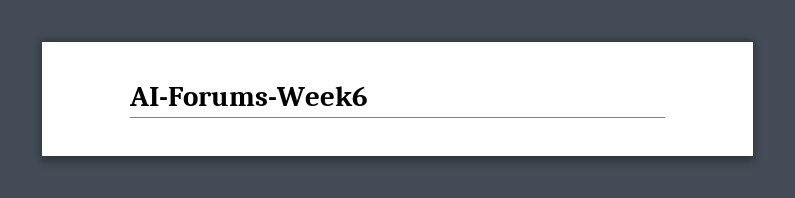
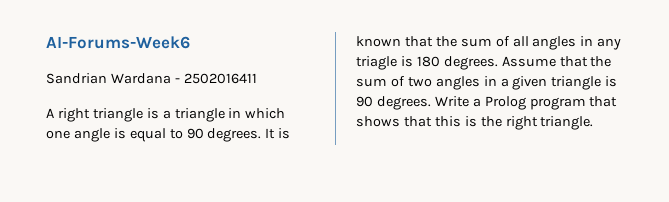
(368, 96) none -> [46,73,257,84] [46,108,286,122] [46,128,291,142] [356,36,622,50] [356,56,612,70] [356,76,618,90] [356,96,618,110] [356,116,594,130] // Sandrian Wardana - 2502016411 // A right triangle is a triangle in which one angle is equal to 90 degrees. It is known that the sum of all angles in any triagle is 180 degrees. Assume that the sum of two angles in a given triangle is 90 degrees. Write a Prolog program that shows that this is the right triangle.

